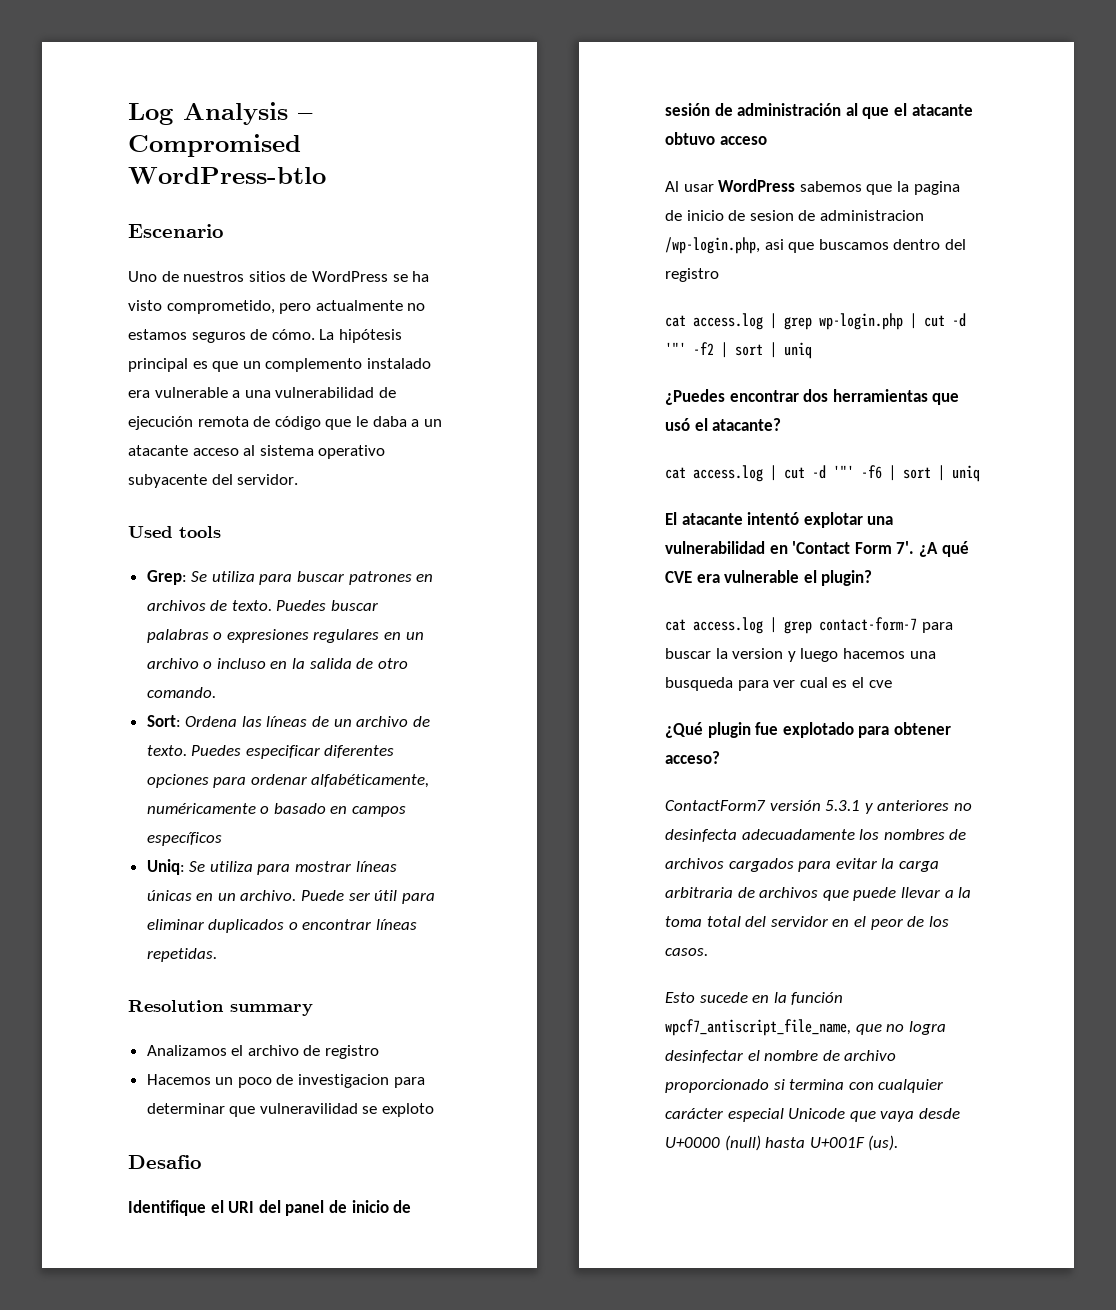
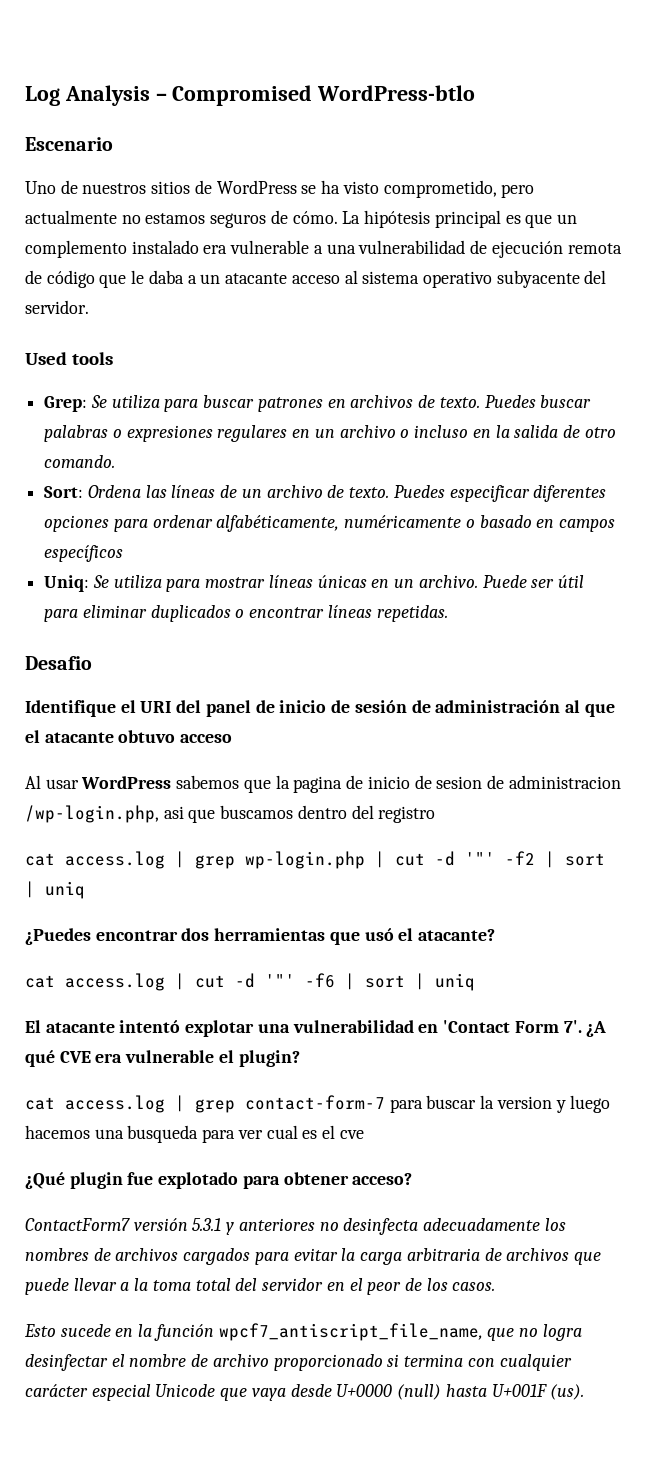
[128,1000,313,1016] [146,1045,380,1059] [146,1074,425,1088] [146,1103,435,1117] // Resolution summary // Analizamos el archivo de registro // Hacemos un poco de investigacion para determinar que vulneravilidad se exploto -> (448, 613) none

